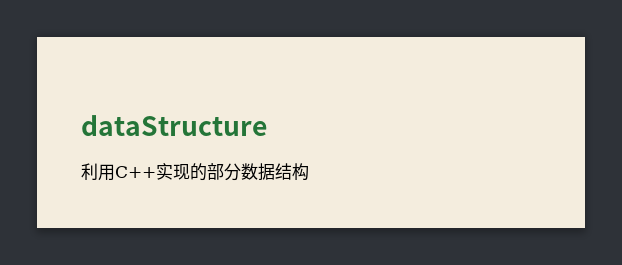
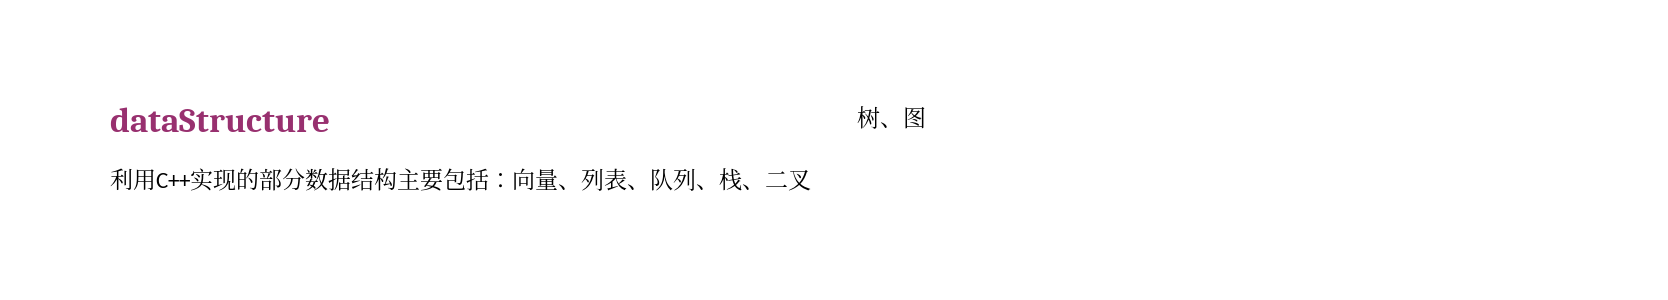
(309, 172) none -> [397,168,811,192] [857,106,926,129] 主要包括：向量、列表、队列、栈、二叉树、图

